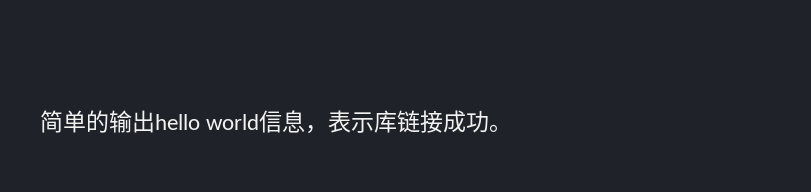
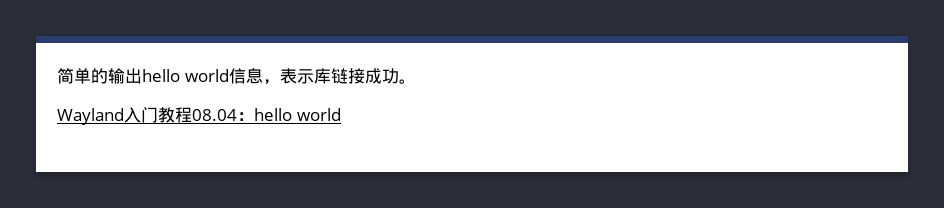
(513, 128) none -> [57,107,341,125] // Wayland入门教程08.04：hello world

